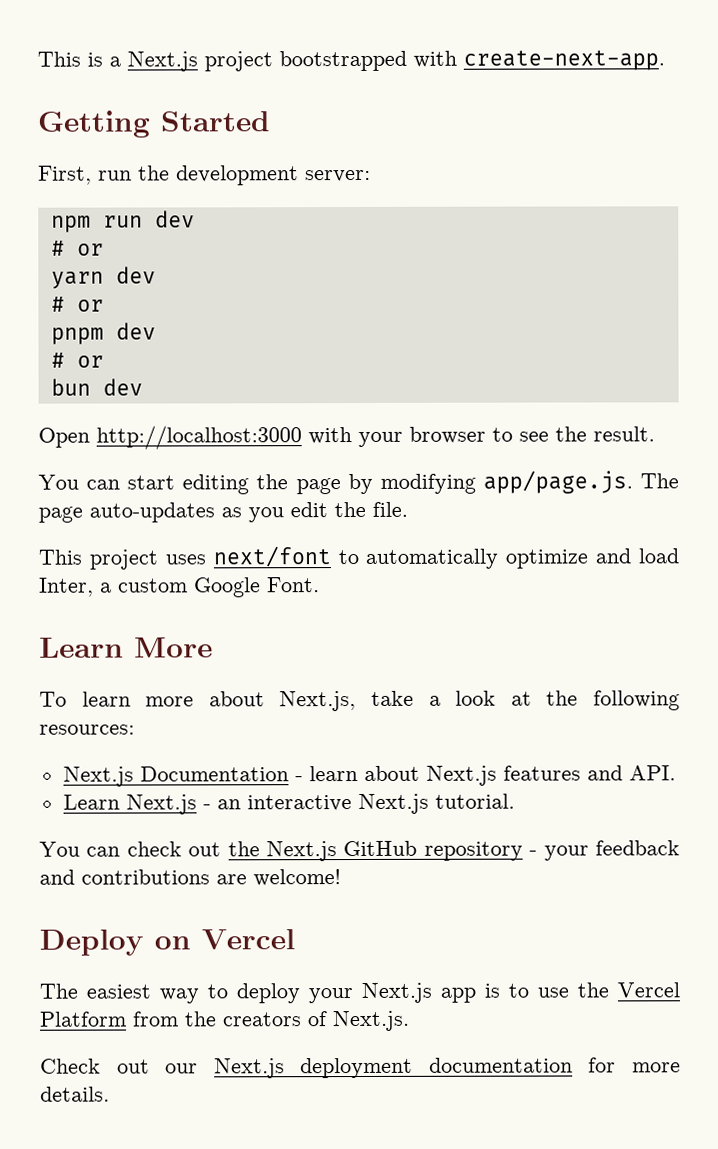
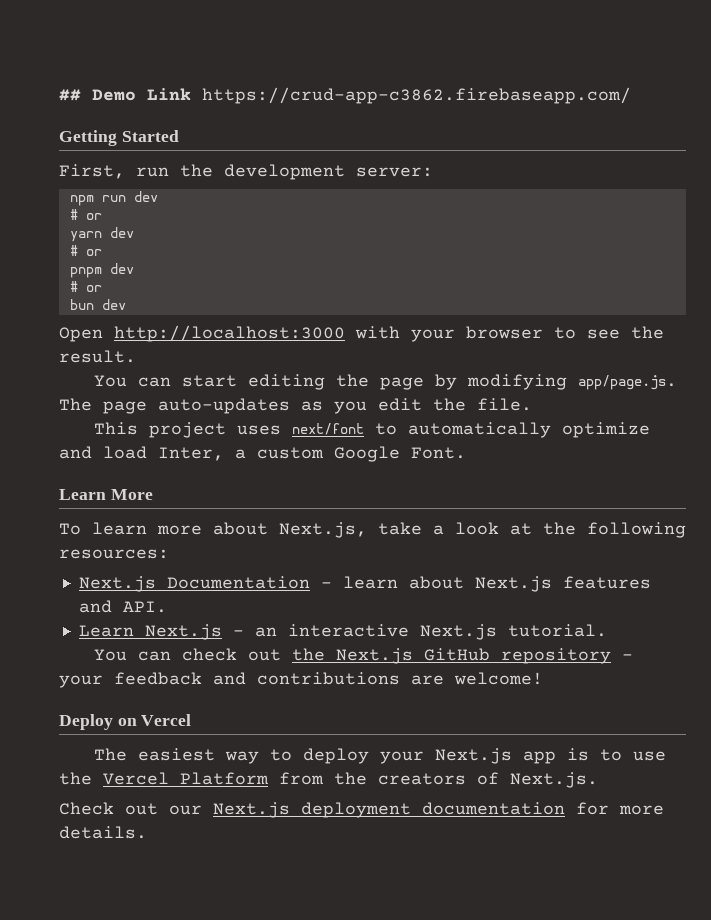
[37,50,665,72] This is a Next.js project bootstrapped with create-next-app. -> [59,87,631,104] ## Demo Link https://crud-app-c3862.firebaseapp.com/

